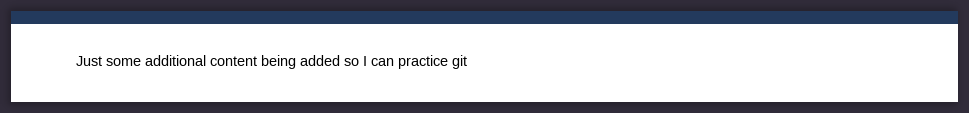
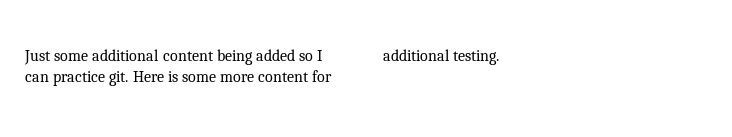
[452,55,467,69] git -> [109,70,333,86] [383,49,500,65] git. Here is some more content for additional testing.

